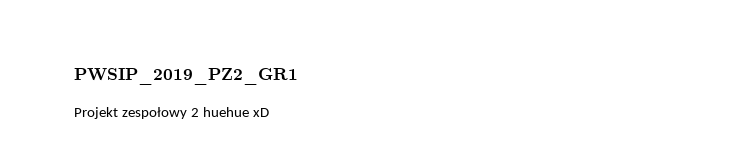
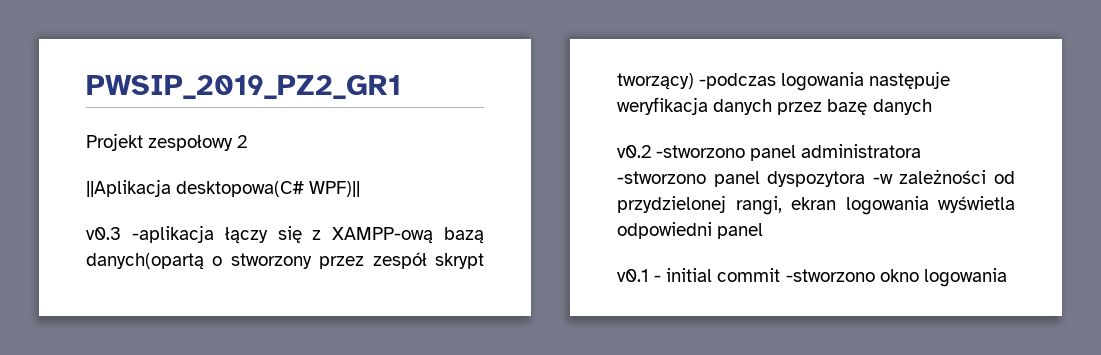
[202,107,269,117] huehue xD -> [86,179,361,197] [86,225,485,244] [86,252,484,270] [617,71,951,91] [617,97,932,115] [617,144,922,161] [617,169,1015,187] [617,195,1015,215] [617,222,764,239] [617,268,1007,287] // ||Aplikacja desktopowa(C# WPF)|| // v0.3 -aplikacja łączy się z XAMPP-ową bazą danych(opartą o stworzony przez zespół skrypt tworzący) -podczas logowania następuje weryfikacja danych przez bazę danych // v0.2 -stworzono panel administratora -stworzono panel dyspozytora -w zależności od przydzielonej rangi, ekran logowania wyświetla odpowiedni panel // v0.1 - initial commit -stworzono okno logowania

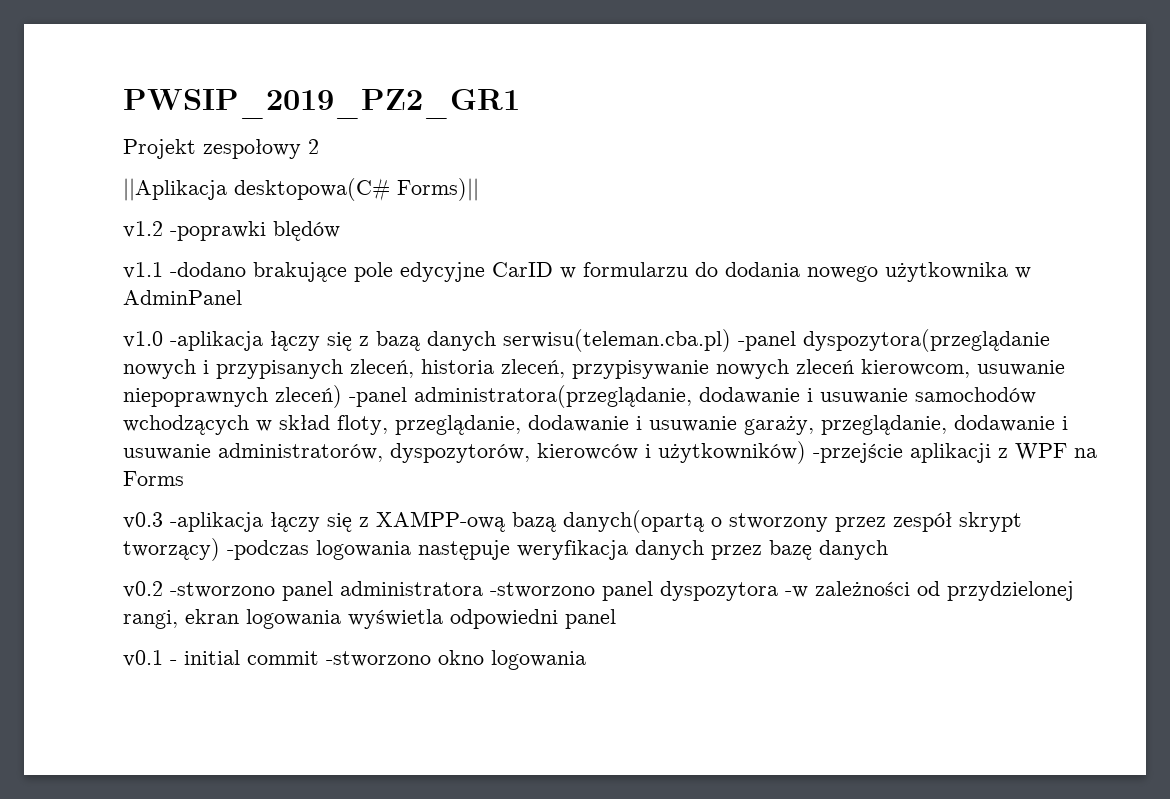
[309,181,361,197] WPF)|| -> [397,178,479,201] [123,221,340,241] [123,262,1031,282] [123,290,242,305] [123,329,1050,352] [123,359,1065,379] [123,385,1036,408] [123,415,1068,435] [123,441,1097,464] [123,471,184,486] Forms)|| // v1.2 -poprawki blędów // v1.1 -dodano brakujące pole edycyjne CarID w formularzu do dodania nowego użytkownika w AdminPanel // v1.0 -aplikacja łączy się z bazą danych serwisu(teleman.cba.pl) -panel dyspozytora(przeglądanie nowych i przypisanych zleceń, historia zleceń, przypisywanie nowych zleceń kierowcom, usuwanie niepoprawnych zleceń) -panel administratora(przeglądanie, dodawanie i usuwanie samochodów wchodzących w skład floty, przeglądanie, dodawanie i usuwanie garaży, przeglądanie, dodawanie i usuwanie administratorów, dyspozytorów, kierowców i użytkowników) -przejście aplikacji z WPF na Forms

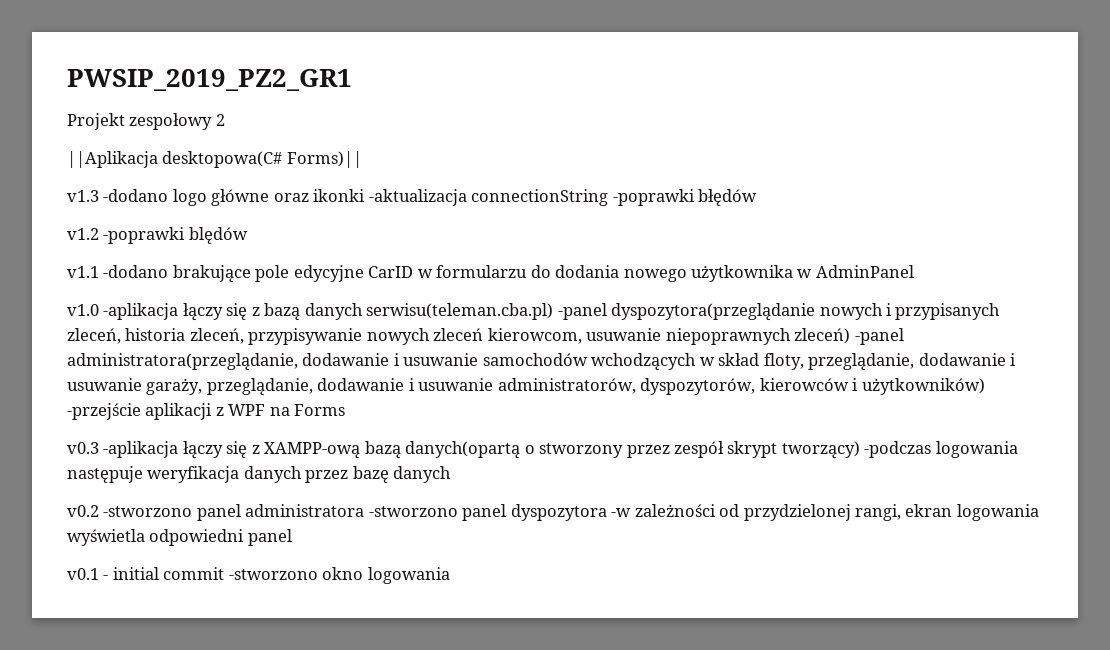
(479, 189) none -> [67,189,758,206] // v1.3 -dodano logo główne oraz ikonki -aktualizacja connectionString -poprawki błędów

